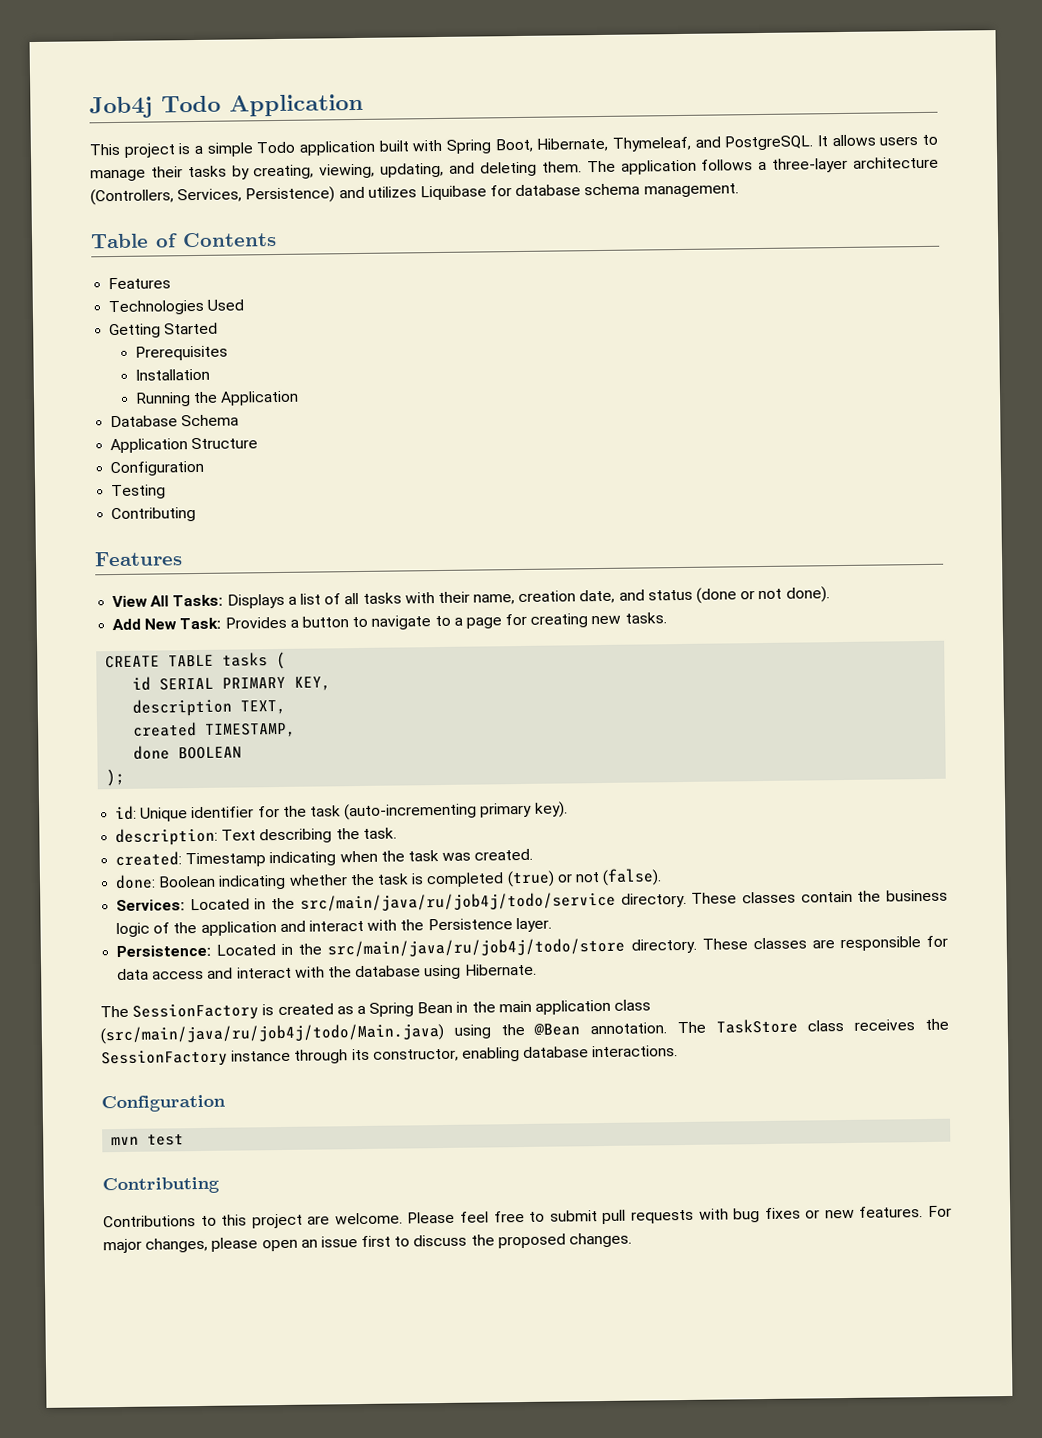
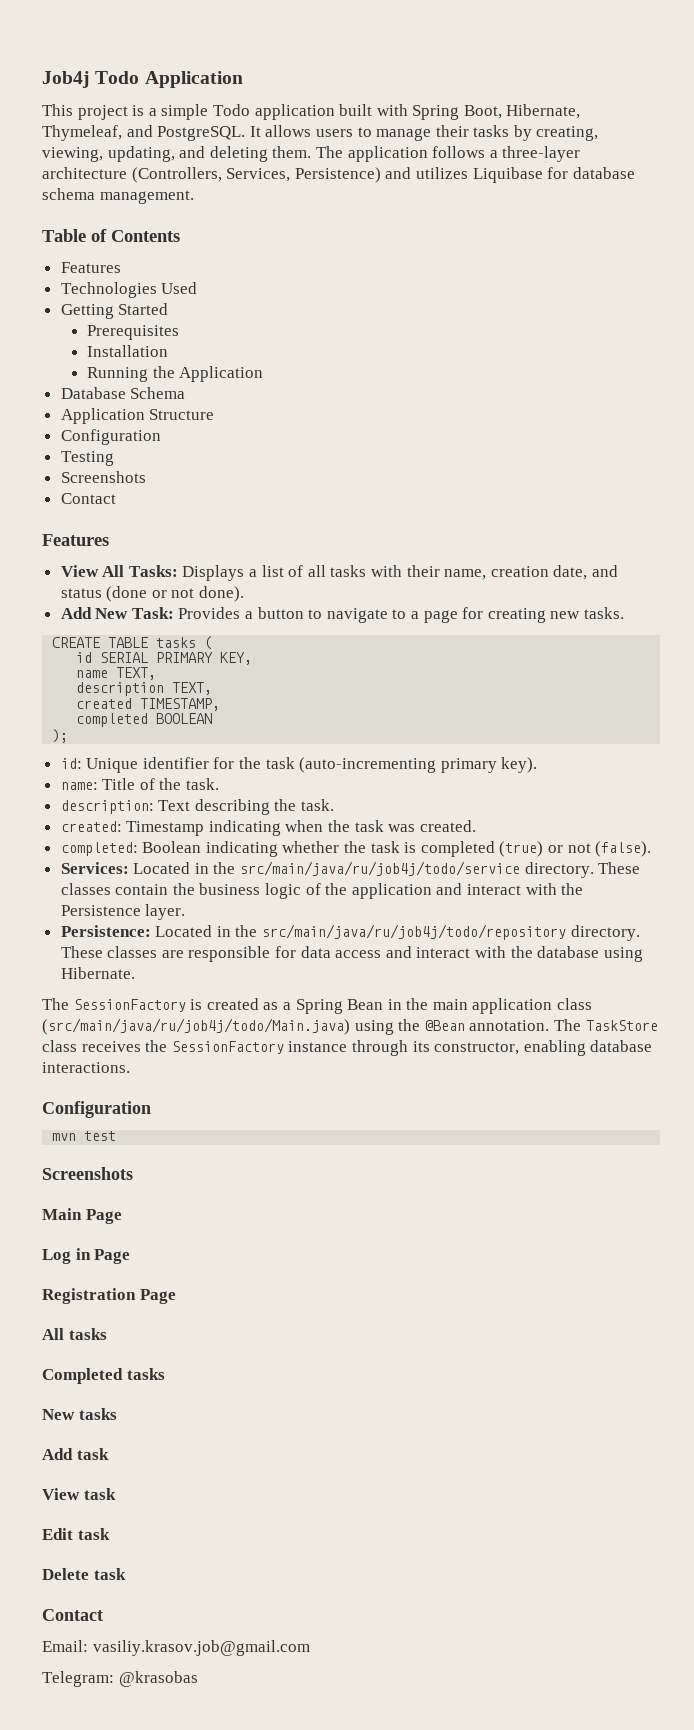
[111,507,197,523] Contributing -> [60,471,146,483] [60,493,116,504] Screenshots // Contact
(332, 683) none -> [76,667,157,680] // name TEXT,
[133,745,171,760] done -> [76,713,149,727] completed
(568, 809) none -> [60,778,220,790] // name: Title of the task.
[115,874,157,890] done: -> [60,842,138,856] completed:
[327,937,626,958] src/main/java/ru/job4j/todo/store -> [262,924,567,940] src/main/java/ru/job4j/todo/repository
[102,1176,220,1195] [103,1205,952,1229] [103,1232,633,1254] Contributing // Contributions to this project are welcome. Please feel free to submit pull requests with bug fixes or new features. For major changes, please open an issue first to discuss the proposed changes. -> [42,1167,133,1180] [42,1208,122,1224] [42,1248,131,1264] [42,1288,176,1304] [42,1328,107,1340] [42,1368,165,1384] [42,1408,117,1420] [42,1448,109,1460] [42,1488,116,1500] [42,1528,110,1540] [42,1568,126,1580] [42,1609,103,1621] [42,1640,310,1656] [42,1671,198,1687] Screenshots // Main Page // Log in Page // Registration Page // All tasks // Completed tasks // New tasks // Add task // View task // Edit task // Delete task // Contact // Email: vasiliy.krasov.job@gmail.com // Telegram: @krasobas

